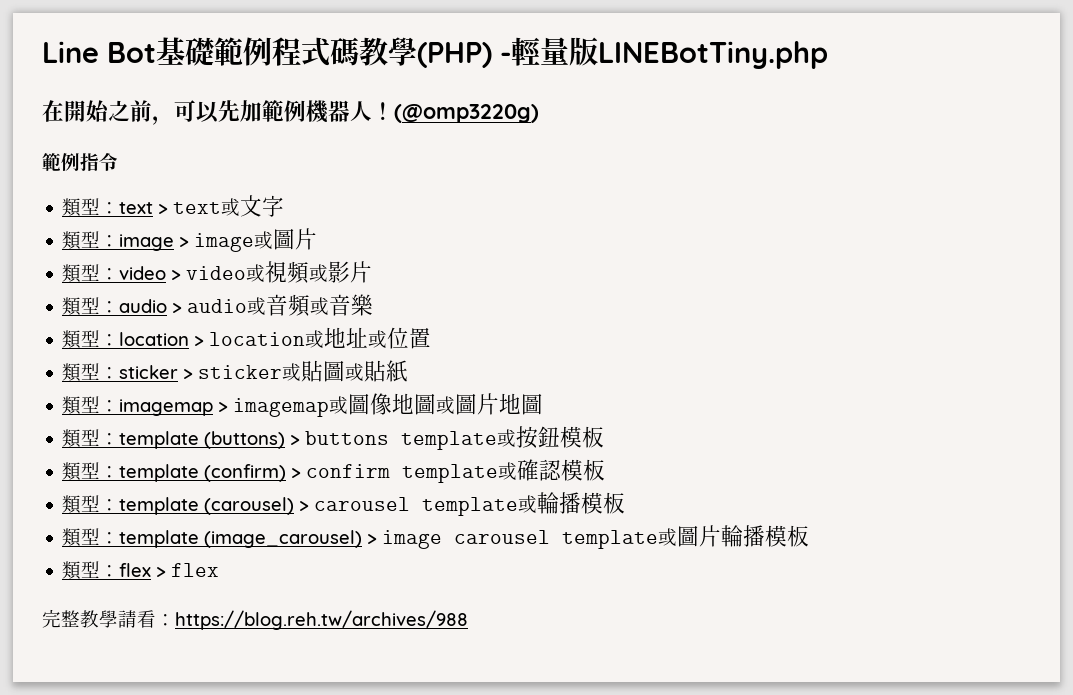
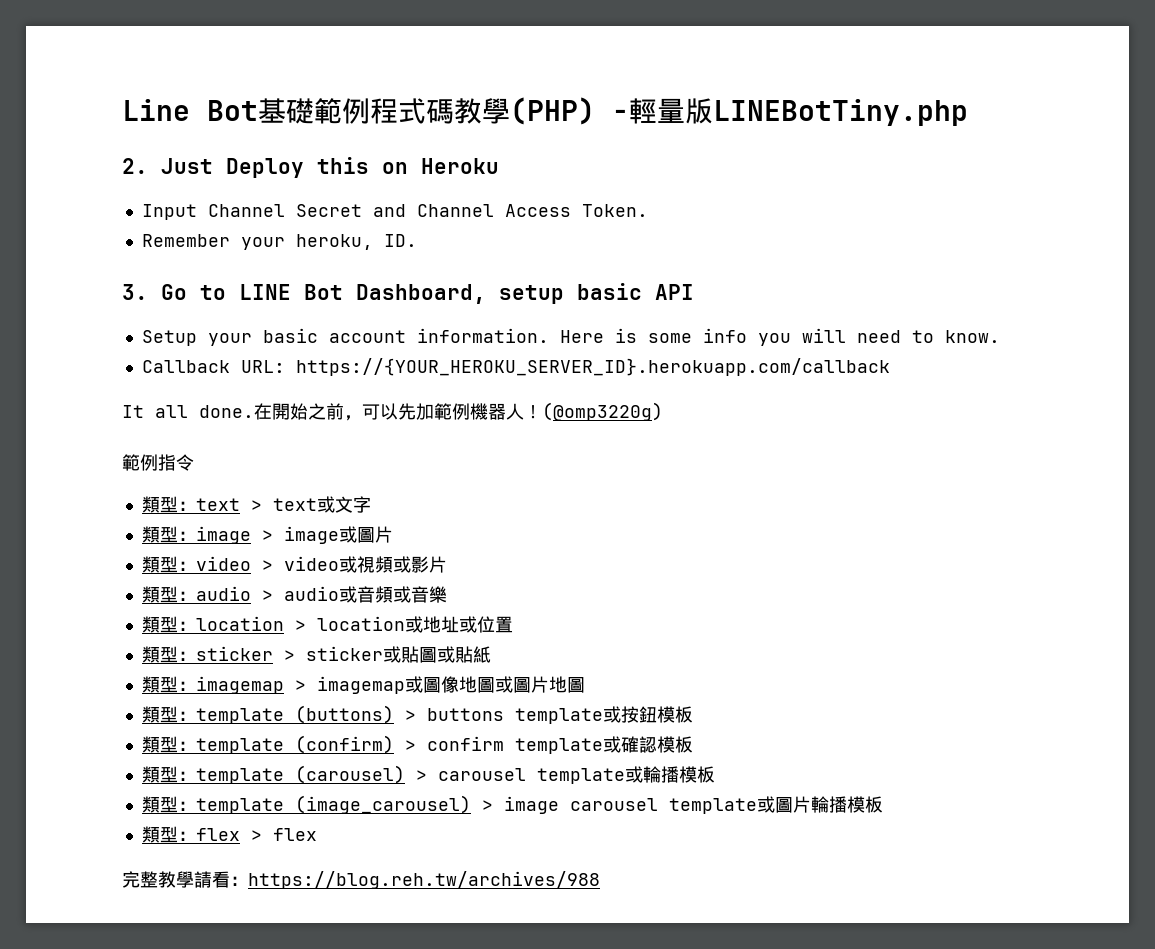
(828, 55) none -> [122,157,499,178] [141,204,648,220] [141,234,417,250] [122,283,694,304] [141,328,1000,346] [141,358,890,376] [122,405,254,418] 2. Just Deploy this on Heroku // Input Channel Secret and Channel Access Token. // Remember your heroku, ID. // 3. Go to LINE Bot Dashboard, setup basic API // Setup your basic account information. Here is some info you will need to know. // Callback URL: https://{YOUR_HEROKU_SERVER_ID}.herokuapp.com/callback // It all done.

